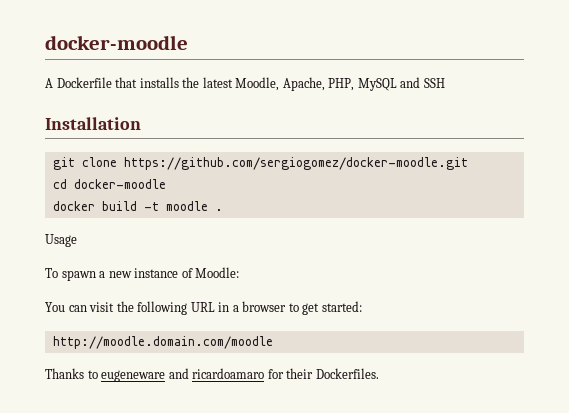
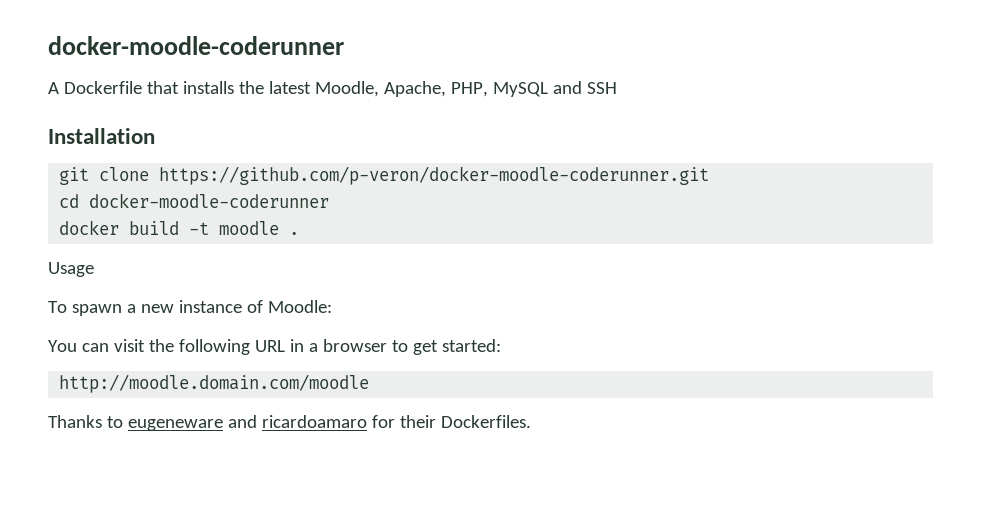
[45,35,188,50] docker-moodle -> [48,36,344,55] docker-moodle-coderunner
[123,157,468,170] https://github.com/sergiogomez/docker-moodle.git -> [159,166,710,185] https://github.com/p-veron/docker-moodle-coderunner.git
[73,179,166,189] docker-moodle -> [89,193,330,208] docker-moodle-coderunner

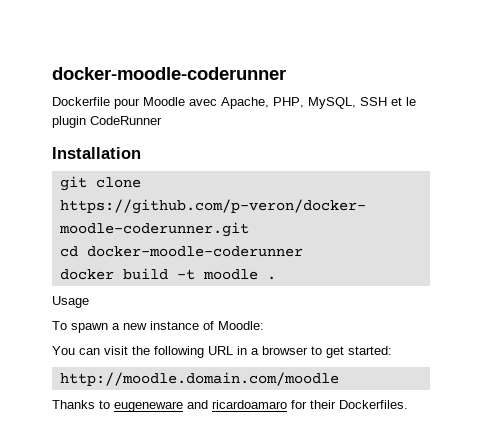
[48,36,344,55] [48,81,617,97] docker-moodle-coderunner // A Dockerfile that installs the latest Moodle, Apache, PHP, MySQL and SSH -> [52,67,286,80] [52,97,416,109] [52,116,162,128] docker-moodle-coderunner // Dockerfile pour Moodle avec Apache, PHP, MySQL, SSH et le plugin CodeRunner

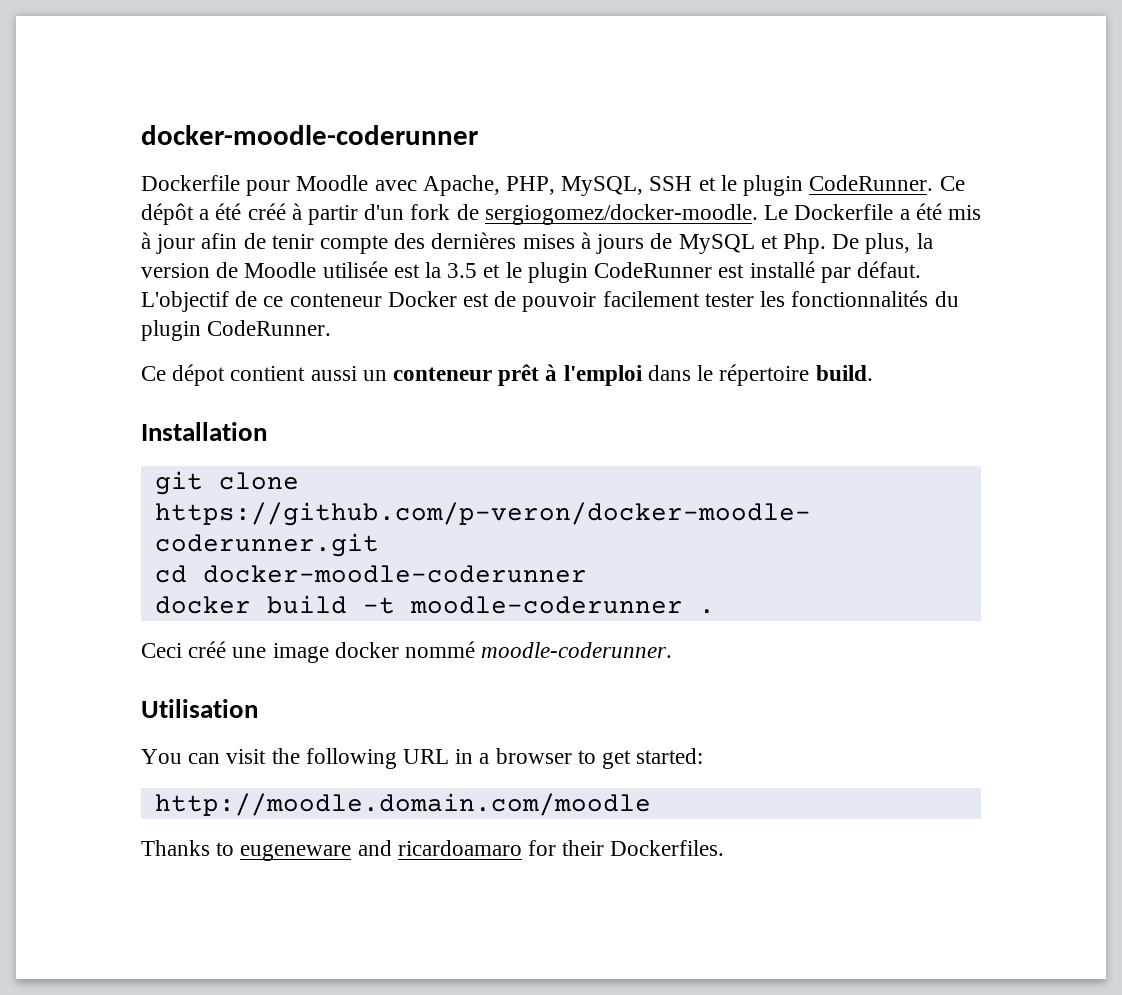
[90,116,162,125] CodeRunner -> [809,175,965,191] [141,203,981,225] [141,232,933,254] [141,261,921,283] [141,290,959,312] [141,320,332,341] [141,364,873,386] CodeRunner. Ce dépôt a été créé à partir d'un fork de sergiogomez/docker-moodle. Le Dockerfile a été mis à jour afin de tenir compte des dernières mises à jours de MySQL et Php. De plus, la version de Moodle utilisée est la 3.5 et le plugin CodeRunner est installé par défaut. L'objectif de ce conteneur Docker est de pouvoir facilement tester les fonctionnalités du plugin CodeRunner. // Ce dépot contient aussi un conteneur prêt à l'emploi dans le répertoire build.
[202,269,258,280] moodle -> [409,596,683,614] moodle-coderunner
[52,296,89,308] [52,321,264,333] Usage // To spawn a new instance of Moodle: -> [141,641,673,663] [141,699,258,718] Ceci créé une image docker nommé moodle-coderunner. // Utilisation

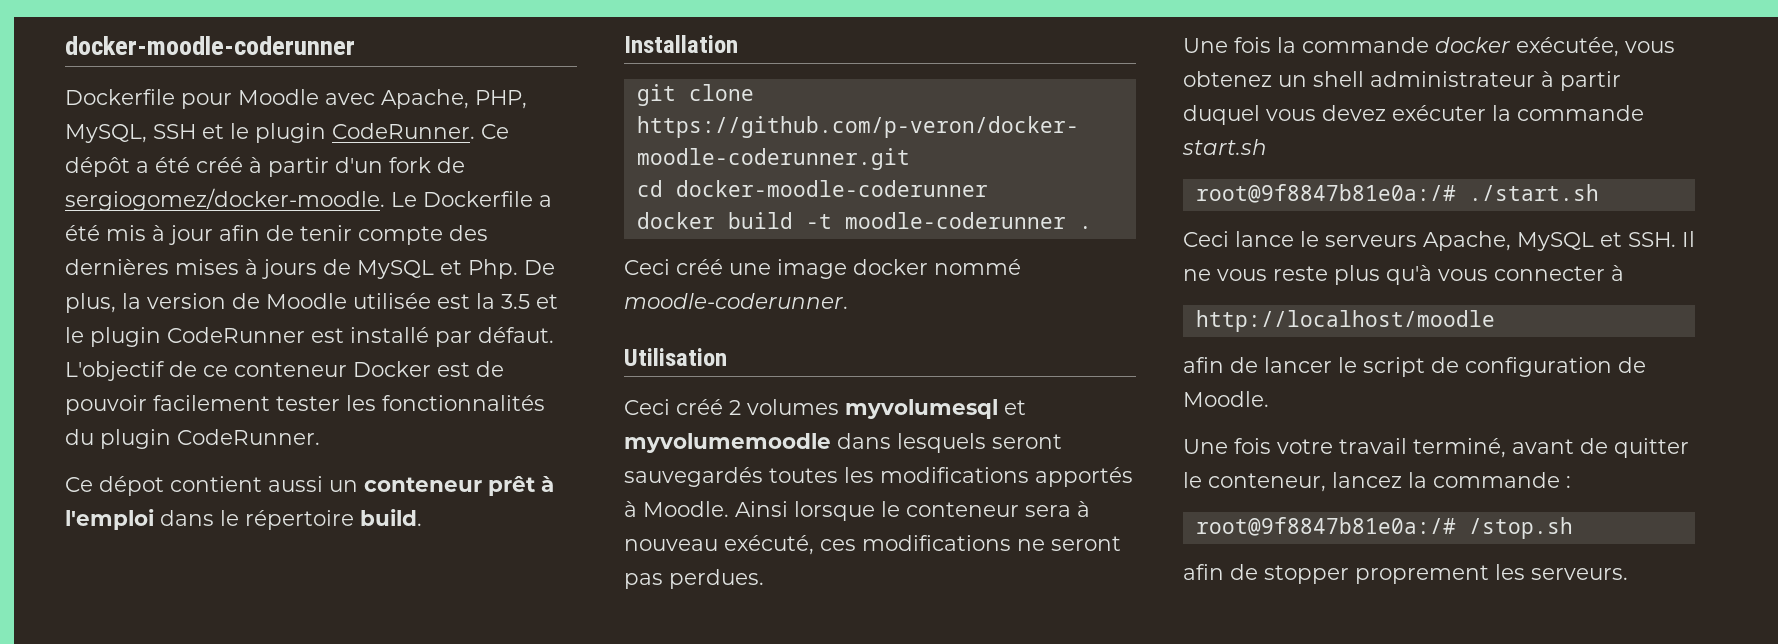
[141,748,704,769] [154,793,651,816] [141,840,725,861] You can visit the following URL in a browser to get started: // http://moodle.domain.com/moodle // Thanks to eugeneware and ricardoamaro for their Dockerfiles. -> [624,399,1026,419] [624,433,1062,453] [624,467,1133,487] [624,501,1090,521] [624,535,1121,555] [624,569,764,589] [1183,37,1675,57] [1183,71,1621,91] [1183,105,1644,125] [1182,139,1267,155] [1195,184,1599,203] [1183,231,1695,251] [1183,265,1624,285] [1195,310,1495,332] [1183,357,1646,377] [1183,391,1269,407] [1183,438,1689,458] [1183,472,1571,492] [1195,517,1573,539] [1183,564,1628,584] Ceci créé 2 volumes myvolumesql et myvolumemoodle dans lesquels seront sauvegardés toutes les modifications apportés à Moodle. Ainsi lorsque le conteneur sera à nouveau exécuté, ces modifications ne seront pas perdues. // Une fois la commande docker exécutée, vous obtenez un shell administrateur à partir duquel vous devez exécuter la commande start.sh // root@9f8847b81e0a:/# ./start.sh // Ceci lance le serveurs Apache, MySQL et SSH. Il ne vous reste plus qu'à vous connecter à // http://localhost/moodle // afin de lancer le script de configuration de Moodle. // Une fois votre travail terminé, avant de quitter le conteneur, lancez la commande : // root@9f8847b81e0a:/# /stop.sh // afin de stopper proprement les serveurs.

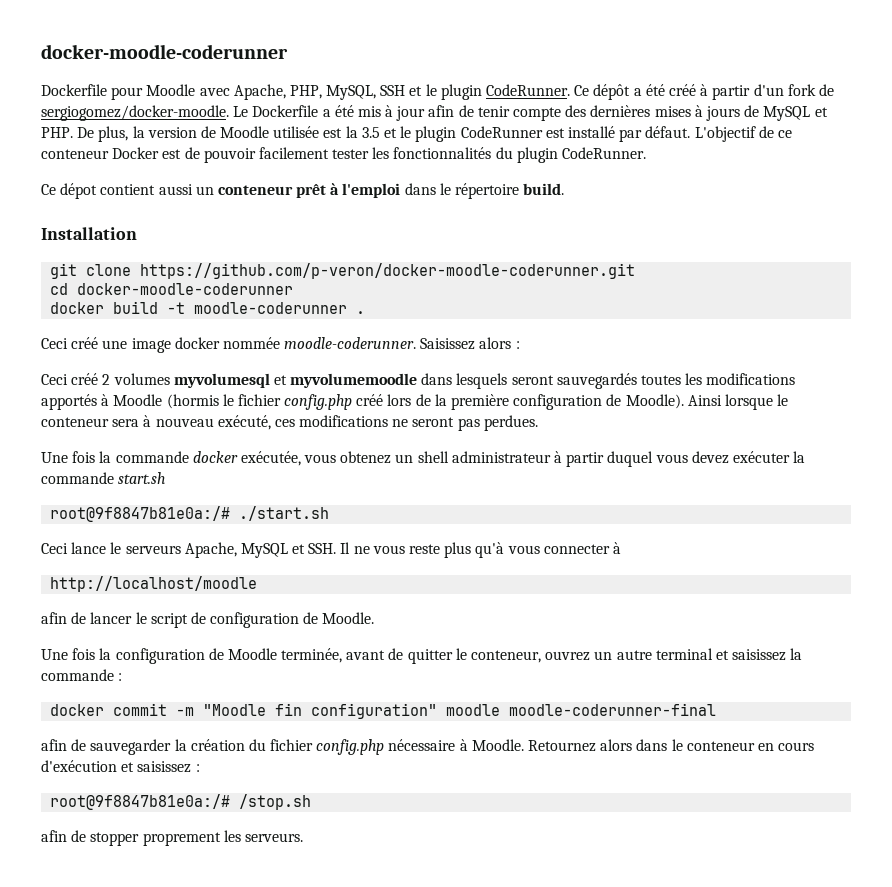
[468,259,518,279] Php. -> [41,127,73,138] PHP.
[934,259,1021,275] nommé -> [222,337,280,349] nommée
[624,348,727,366] // Utilisation -> [420,337,520,350] Saisissez alors :
[643,501,729,517] Moodle. -> [113,394,684,410] Moodle (hormis le fichier config.php créé lors de la première configuration de Moodle).
[1277,438,1506,458] votre travail terminé, -> [99,648,343,664] la configuration de Moodle terminée,
[1332,472,1560,488] lancez la commande -> [545,648,803,661] [41,669,123,681] [50,703,717,719] [41,739,815,755] [41,760,192,773] ouvrez un autre terminal et saisissez la commande : // docker commit -m "Moodle fin configuration" moodle moodle-coderunner-final // afin de sauvegarder la création du fichier config.php nécessaire à Moodle. Retournez alors dans le conteneur en cours d'exécution et saisissez

